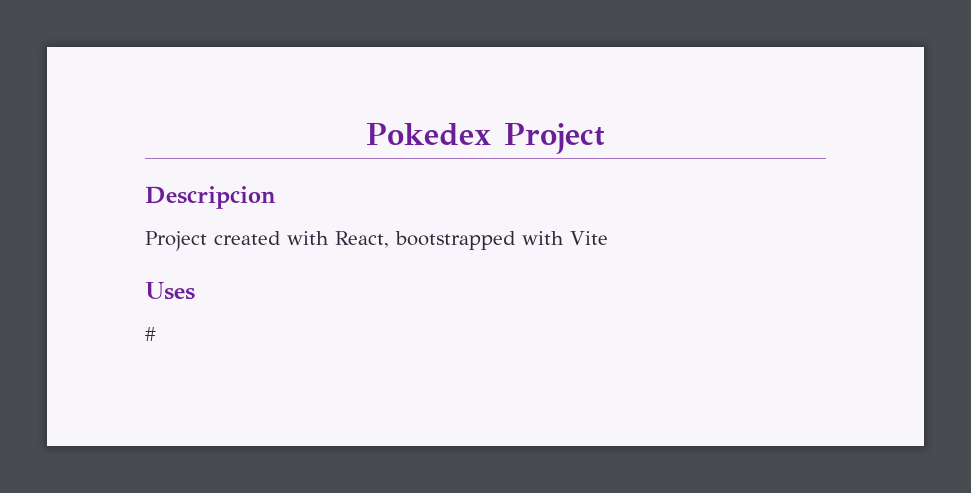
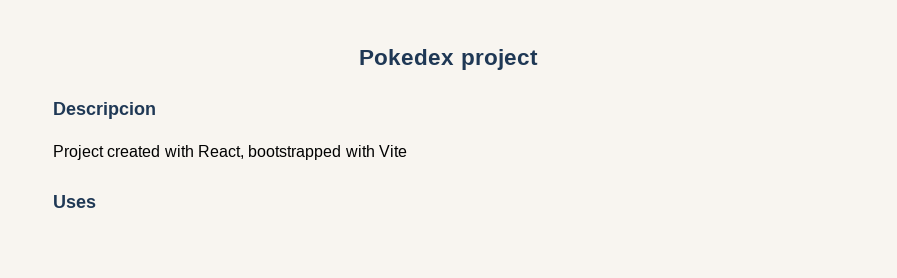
[503,123,605,154] Project -> [460,49,538,70] project
[145,327,156,341] // # -> (96, 201) none

